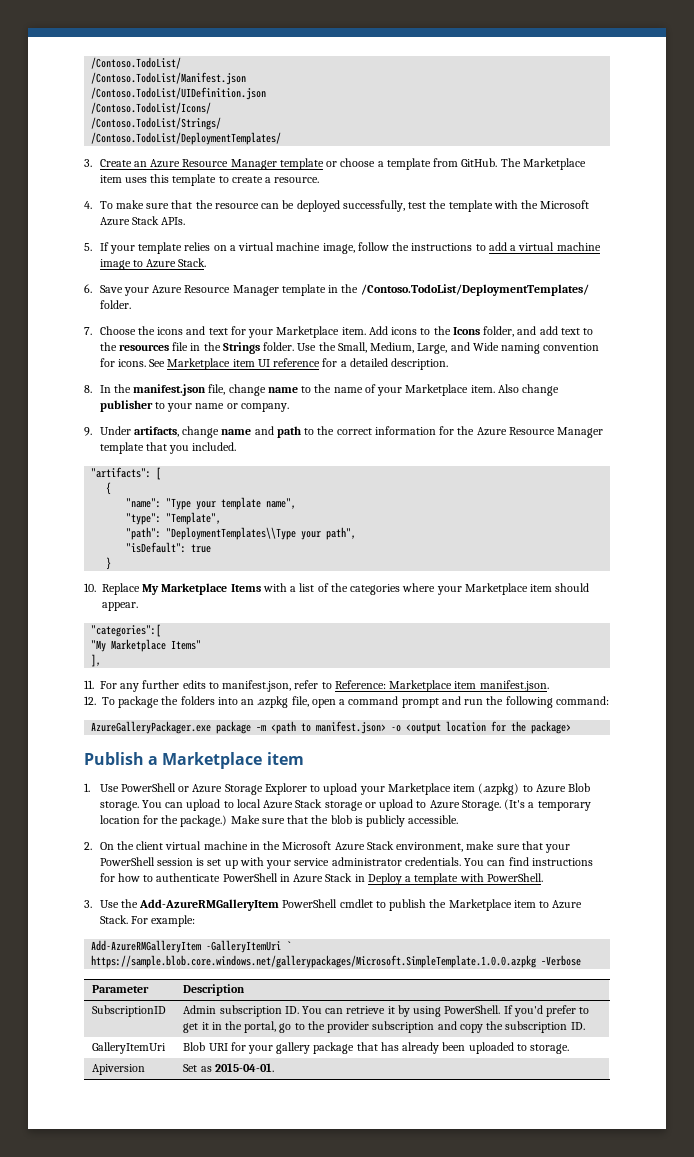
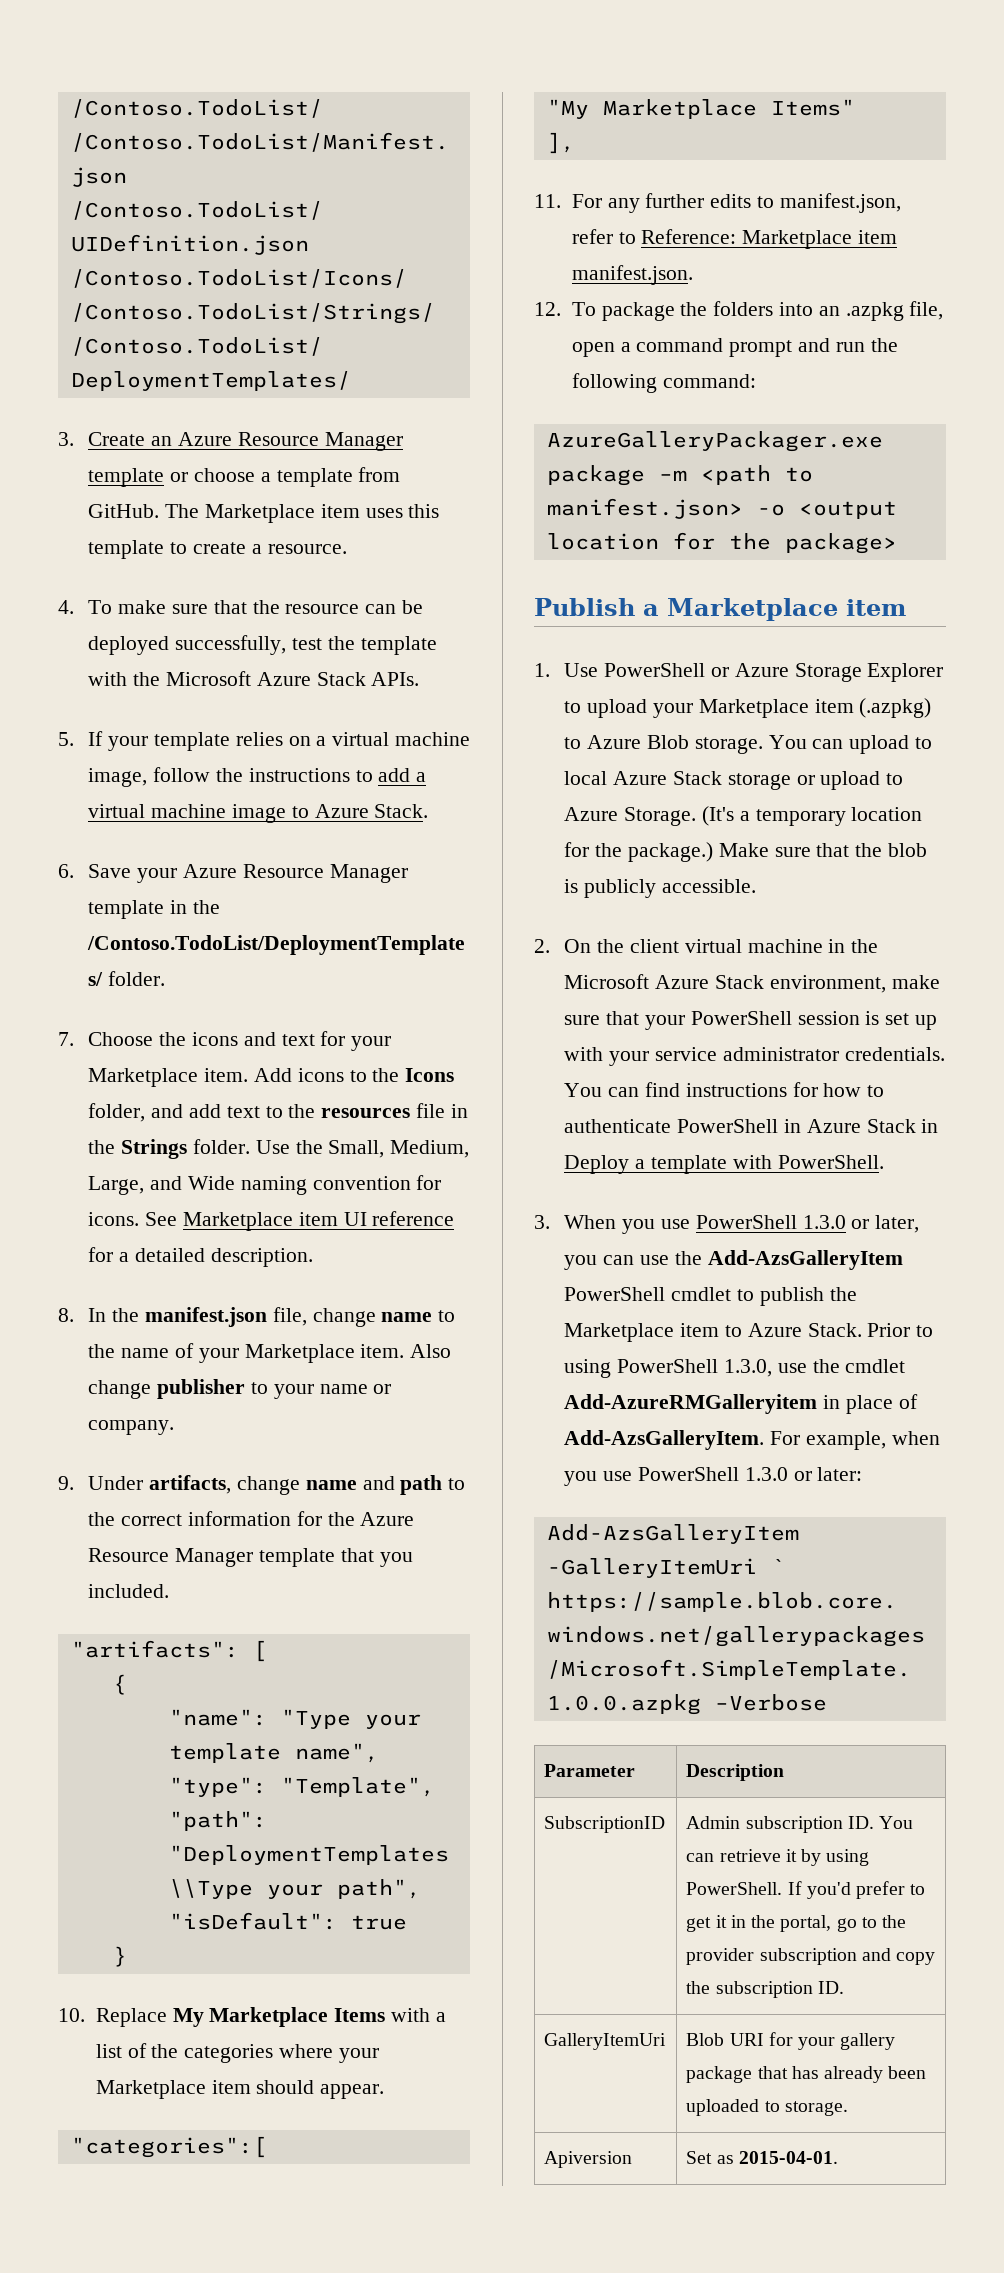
[99,899,280,911] Use the Add-AzureRMGalleryItem -> [564,1215,920,1234] [564,1250,903,1270] When you use PowerShell 1.3.0 or later, you can use the Add-AzsGalleryItem
[130,915,196,927] [91,940,202,953] For example: // Add-AzureRMGalleryItem -> [867,1323,934,1337] [564,1359,906,1378] [564,1394,918,1414] [564,1430,940,1450] [564,1467,863,1486] [546,1524,799,1544] Prior to using PowerShell 1.3.0, use the cmdlet Add-AzureRMGalleryitem in place of Add-AzsGalleryItem. For example, when you use PowerShell 1.3.0 or later: // Add-AzsGalleryItem

